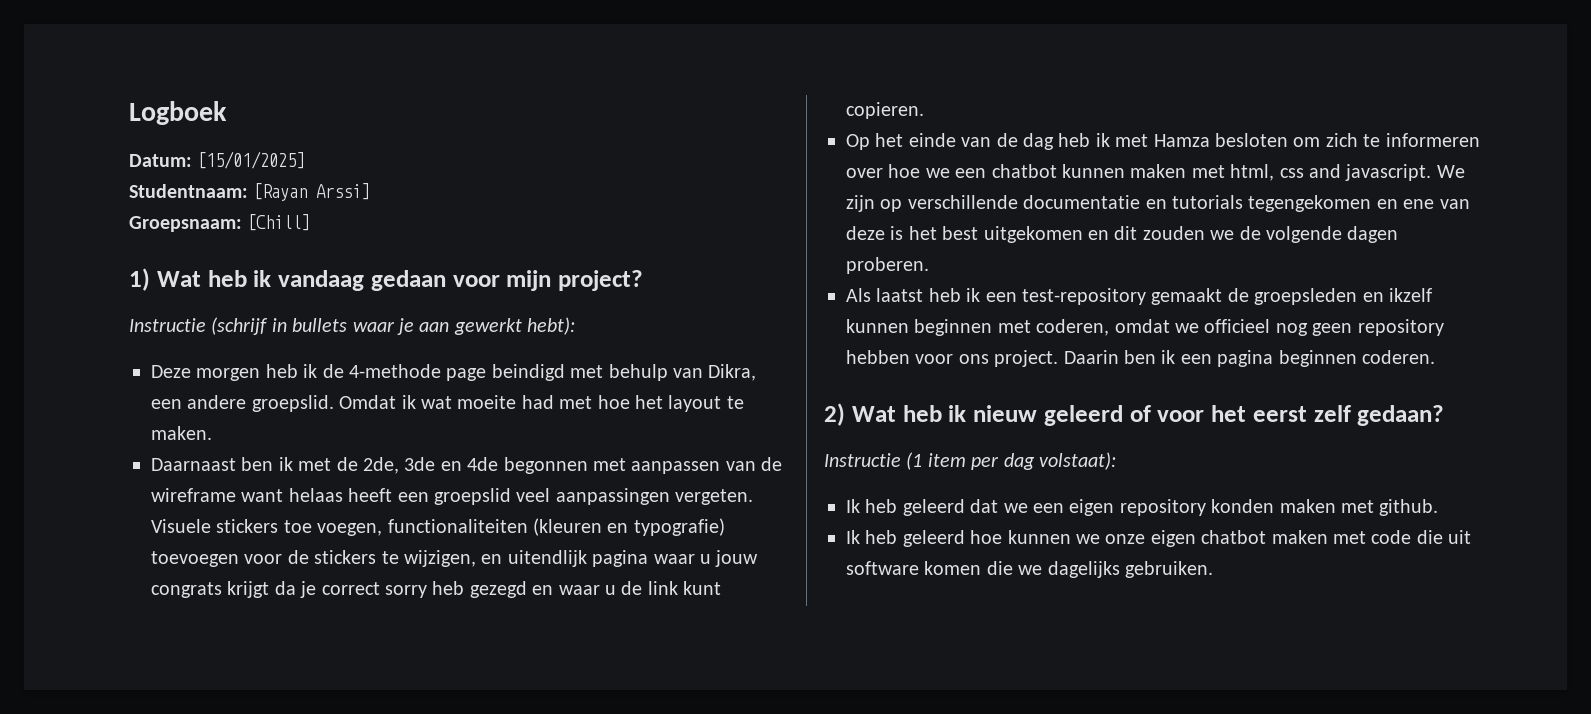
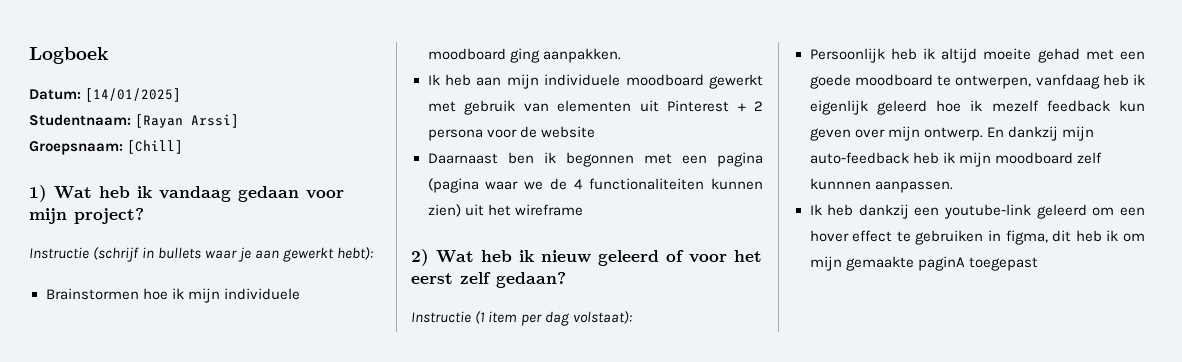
[197,151,306,169] [15/01/2025] -> [85,88,182,102] [14/01/2025]
[151,364,757,381] [151,395,744,412] [151,426,212,440] [151,457,783,474] [151,488,754,505] [151,518,725,536] [151,550,759,567] [151,581,722,598] [846,102,924,119] [846,133,1480,150] [846,164,1465,181] [846,195,1470,212] [846,226,1399,243] [846,257,929,274] [846,288,1432,305] [846,319,1444,336] [846,350,1435,367] Deze morgen heb ik de 4-methode page beindigd met behulp van Dikra, een andere groepslid. Omdat ik wat moeite had met hoe het layout te maken. // Daarnaast ben ik met de 2de, 3de en 4de begonnen met aanpassen van de wireframe want helaas heeft een groepslid veel aanpassingen vergeten. Visuele stickers toe voegen, functionaliteiten (kleuren en typografie) toevoegen voor de stickers te wijzigen, en uitendlijk pagina waar u jouw congrats krijgt da je correct sorry heb gezegd en waar u de link kunt copieren. // Op het einde van de dag heb ik met Hamza besloten om zich te informeren over hoe we een chatbot kunnen maken met html, css and javascript. We zijn op verschillende documentatie en tutorials tegengekomen en ene van deze is het best uitgekomen en dit zouden we de volgende dagen proberen. // Als laatst heb ik een test-repository gemaakt de groepsleden en ikzelf kunnen beginnen met coderen, omdat we officieel nog geen repository hebben voor ons project. Daarin ben ik een pagina beginnen coderen. -> [45,288,300,303] [427,48,621,63] [427,74,763,89] [427,100,763,115] [427,126,595,141] [427,152,763,167] [427,178,763,193] [427,204,583,217] Brainstormen hoe ik mijn individuele moodboard ging aanpakken. // Ik heb aan mijn individuele moodboard gewerkt met gebruik van elementen uit Pinterest + 2 persona voor de website // Daarnaast ben ik begonnen met een pagina (pagina waar we de 4 functionaliteiten kunnen zien) uit het wireframe
[846,499,1439,516] [846,530,1472,547] [846,561,1213,578] Ik heb geleerd dat we een eigen repository konden maken met github. // Ik heb geleerd hoe kunnen we onze eigen chatbot maken met code die uit software komen die we dagelijks gebruiken. -> [809,48,1145,63] [809,74,1145,89] [809,100,1145,115] [809,126,1094,141] [809,152,1102,167] [809,178,953,193] [809,204,1145,219] [809,230,1145,245] [809,256,1038,271] Persoonlijk heb ik altijd moeite gehad met een goede moodboard te ontwerpen, vanfdaag heb ik eigenlijk geleerd hoe ik mezelf feedback kun geven over mijn ontwerp. En dankzij mijn auto-feedback heb ik mijn moodboard zelf kunnnen aanpassen. // Ik heb dankzij een youtube-link geleerd om een hover effect te gebruiken in figma, dit heb ik om mijn gemaakte paginA toegepast

